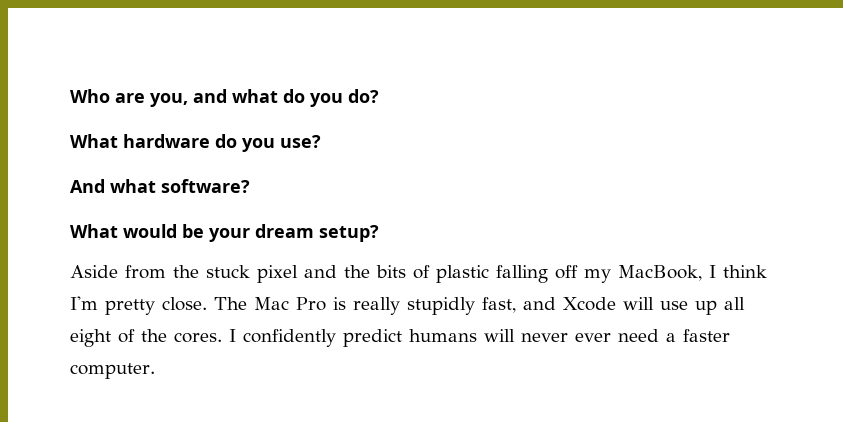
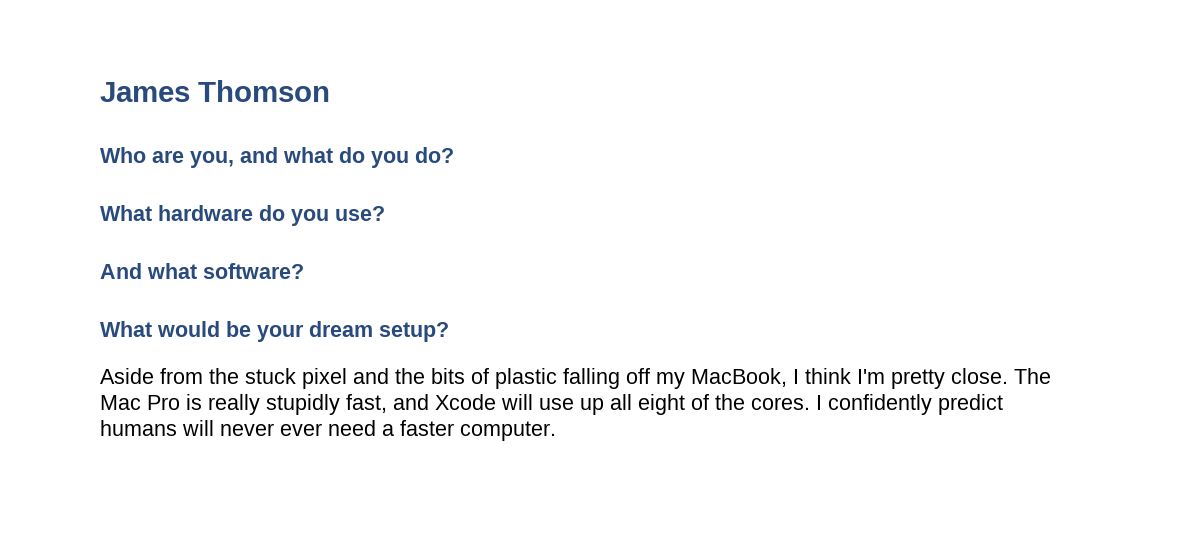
(70, 96) none -> [100,80,330,102] James Thomson //

